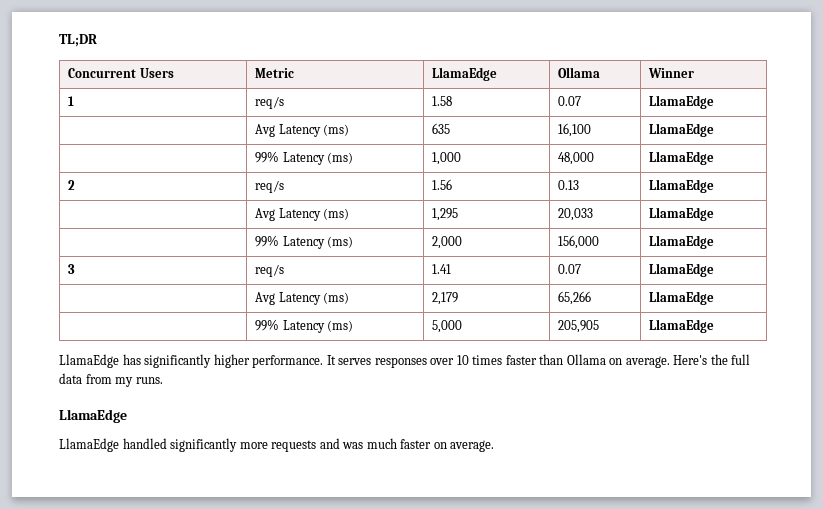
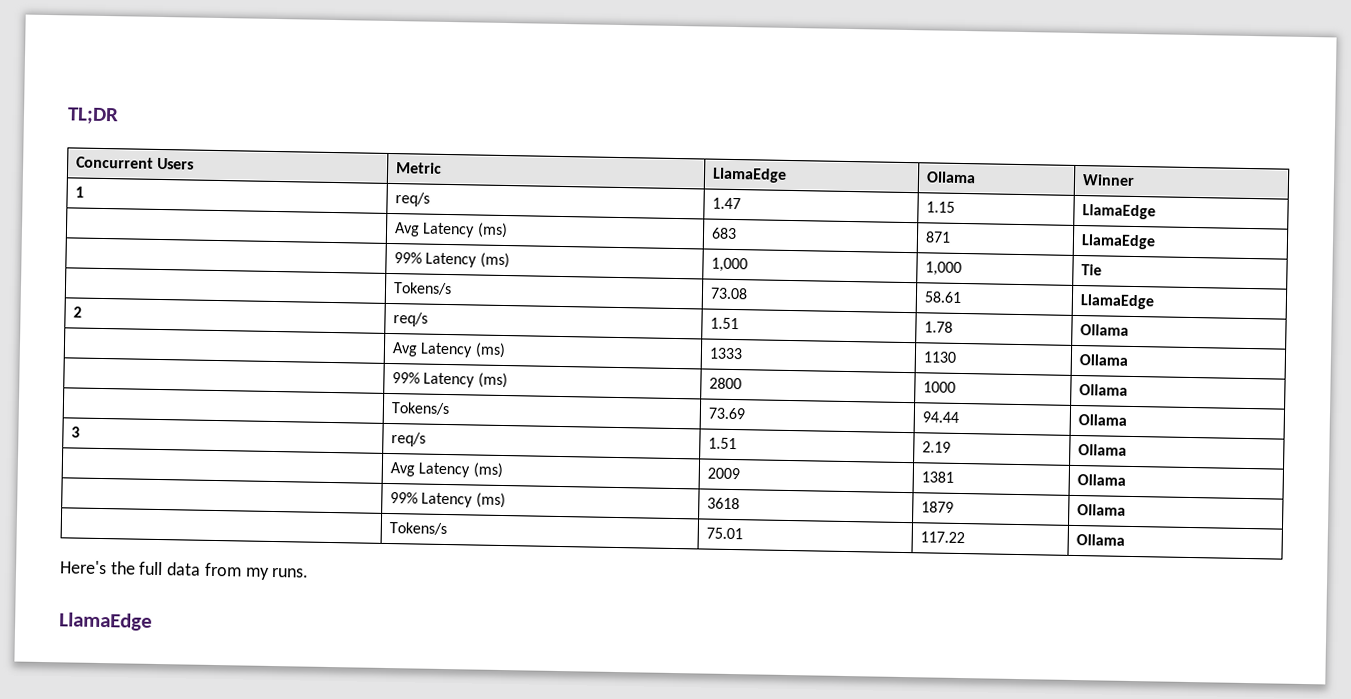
[432,96,453,106] [558,96,582,106] [649,95,715,109] [255,124,350,137] [432,123,451,134] [558,123,592,137] 1.58 | 0.07 | LlamaEdge // | Avg Latency (ms) | 635 | 16,100 -> [712,197,742,210] [926,201,956,213] [1082,204,1157,220] [394,222,508,239] [711,227,738,240] [925,231,952,243] 1.47 | 1.15 | LlamaEdge // | Avg Latency (ms) | 683 | 871
[558,152,595,165] 48,000 -> [925,261,963,276] [1081,264,1103,276] [393,282,453,296] [710,287,749,300] [924,291,963,303] 1,000 | Tie // | Tokens/s | 73.08 | 58.61
[432,179,453,190] [558,180,580,190] [649,179,715,193] [255,208,350,221] [432,208,459,221] [558,208,594,221] [649,207,715,221] [255,235,354,249] [432,236,463,249] [558,235,600,249] [649,235,715,249] 1.56 | 0.13 | LlamaEdge // | Avg Latency (ms) | 1,295 | 20,033 | LlamaEdge // | 99% Latency (ms) | 2,000 | 156,000 | LlamaEdge -> [710,317,740,330] [924,321,954,333] [1080,324,1130,336] [392,342,506,359] [709,347,744,360] [923,351,958,363] [1079,354,1129,366] [392,372,508,389] [709,377,743,390] [923,381,957,393] [1079,384,1129,396] [391,402,451,416] [708,407,746,420] [922,411,960,423] [1078,414,1128,426] 1.51 | 1.78 | Ollama // | Avg Latency (ms) | 1333 | 1130 | Ollama // | 99% Latency (ms) | 2800 | 1000 | Ollama // | Tokens/s | 73.69 | 94.44 | Ollama
[432,264,452,274] [558,264,582,274] [649,263,715,277] [255,292,350,305] [432,292,459,305] [558,291,592,305] [649,291,715,305] [255,319,354,333] [432,320,463,333] [558,320,600,333] [649,319,715,333] [59,354,670,368] 1.41 | 0.07 | LlamaEdge // | Avg Latency (ms) | 2,179 | 65,266 | LlamaEdge // | 99% Latency (ms) | 5,000 | 205,905 | LlamaEdge // LlamaEdge has significantly higher performance. It serves responses over 10 times faster than Ollama on average. -> [708,437,738,450] [922,441,952,453] [1078,444,1128,456] [390,462,503,479] [707,467,741,480] [921,471,955,483] [1077,474,1127,486] [390,492,506,509] [707,497,741,510] [921,501,955,513] [1077,504,1127,516] [389,522,448,536] [706,527,744,540] [920,531,966,544] [1076,534,1126,546] 1.51 | 2.19 | Ollama // | Avg Latency (ms) | 2009 | 1381 | Ollama // | 99% Latency (ms) | 3618 | 1879 | Ollama // | Tokens/s | 75.01 | 117.22 | Ollama //
[59,438,495,452] // LlamaEdge handled significantly more requests and was much faster on average. -> (153, 621) none

